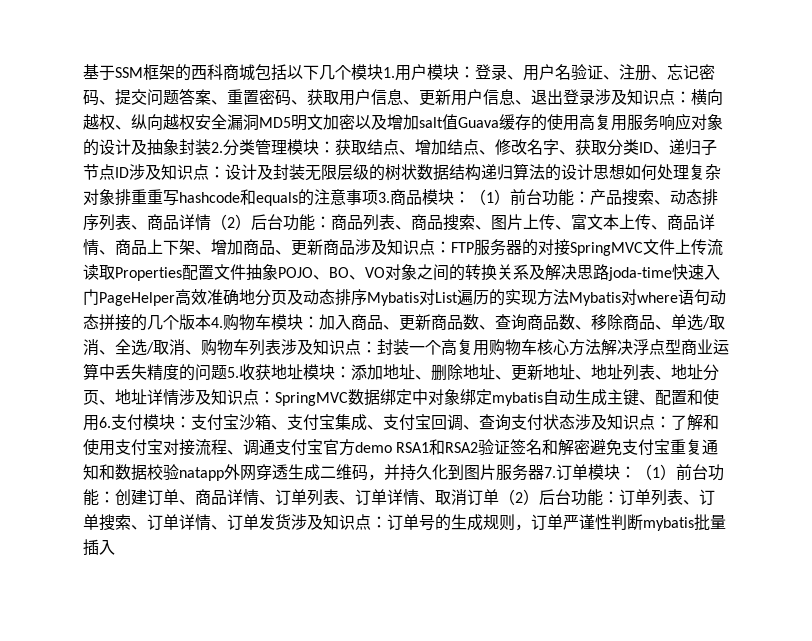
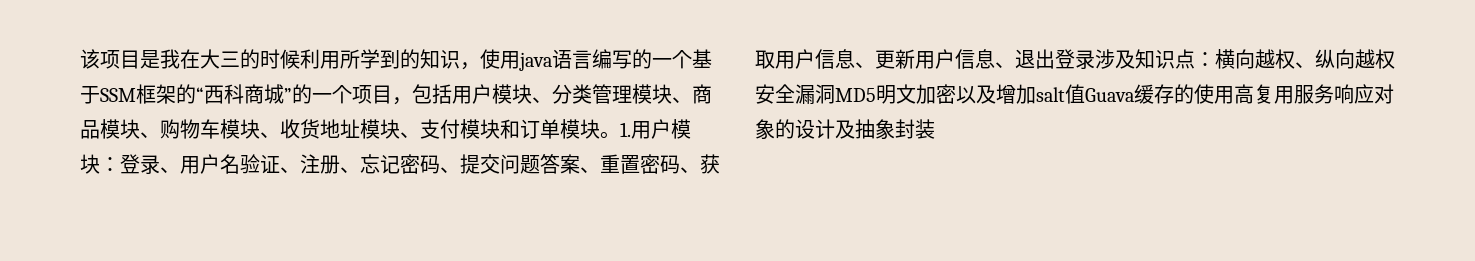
(83, 72) none -> [80,49,692,71] 该项目是我在大三的时候利用所学到的知识，使用java语言编写的一个
(191, 72) none -> [196,87,204,102] “
[255,64,383,80] 包括以下几个模块 -> [284,84,712,105] [80,119,620,139] ”的一个项目，包括用户模块、分类管理模块、商品模块、购物车模块、收货地址模块、支付模块和订单模块。
[211,139,717,156] [83,163,721,181] [83,189,718,206] [83,214,715,231] [83,239,723,256] [83,264,720,281] [83,289,726,306] [83,314,725,331] [83,339,729,356] [83,363,719,381] [83,389,719,406] [83,414,719,431] [83,439,719,456] [83,464,724,481] [83,489,715,506] [83,514,726,531] [83,539,115,556] 2.分类管理模块：获取结点、增加结点、修改名字、获取分类ID、递归子节点ID涉及知识点：设计及封装无限层级的树状数据结构递归算法的设计思想如何处理复杂对象排重重写hashcode和equals的注意事项3.商品模块：（1）前台功能：产品搜索、动态排序列表、商品详情（2）后台功能：商品列表、商品搜索、图片上传、富文本上传、商品详情、商品上下架、增加商品、更新商品涉及知识点：FTP服务器的对接SpringMVC文件上传流读取Properties配置文件抽象POJO、BO、VO对象之间的转换关系及解决思路joda-time快速入门PageHelper高效准确地分页及动态排序Mybatis对List遍历的实现方法Mybatis对where语句动态拼接的几个版本4.购物车模块：加入商品、更新商品数、查询商品数、移除商品、单选/取消、全选/取消、购物车列表涉及知识点：封装一个高复用购物车核心方法解决浮点型商业运算中丢失精度的问题5.收获地址模块：添加地址、删除地址、更新地址、地址列表、地址分页、地址详情涉及知识点：SpringMVC数据绑定中对象绑定mybatis自动生成主键、配置和使用6.支付模块：支付宝沙箱、支付宝集成、支付宝回调、查询支付状态涉及知识点：了解和使用支付宝对接流程、调通支付宝官方demo RSA1和RSA2验证签名和解密避免支付宝重复通知和数据校验natapp外网穿透生成二维码，并持久化到图片服务器7.订单模块：（1）前台功能：创建订单、商品详情、订单列表、订单详情、取消订单（2）后台功能：订单列表、订单搜索、订单详情、订单发货涉及知识点：订单号的生成规则，订单严谨性判断mybatis批量插入 -> (935, 129) none

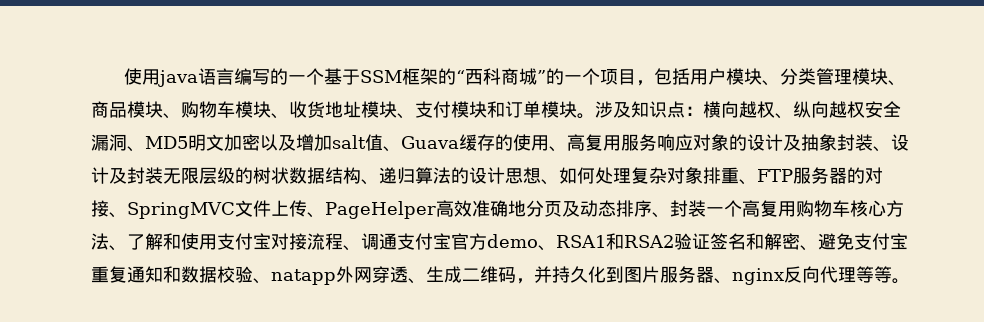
[80,49,480,70] 该项目是我在大三的时候利用所学到的知识， -> (124, 76) none
[620,119,691,139] [80,154,720,174] [755,49,1095,69] 1.用户模块：登录、用户名验证、注册、忘记密码、提交问题答案、重置密码、获取用户信息、更新用户信息、退出登录 -> (595, 116) none
(835, 94) none -> [127,146,145,152] 、
(1085, 94) none -> [383,146,401,152] 、
(1234, 95) none -> [549,146,567,152] 、
(935, 129) none -> [873,134,909,152] [91,167,883,185] [91,200,904,219] [91,233,908,251] [91,266,910,285] 、设计及封装无限层级的树状数据结构、递归算法的设计思想、如何处理复杂对象排重、FTP服务器的对接、SpringMVC文件上传、PageHelper高效准确地分页及动态排序、封装一个高复用购物车核心方法、了解和使用支付宝对接流程、调通支付宝官方demo、RSA1和RSA2验证签名和解密、避免支付宝重复通知和数据校验、natapp外网穿透、生成二维码，并持久化到图片服务器、nginx反向代理等等。

